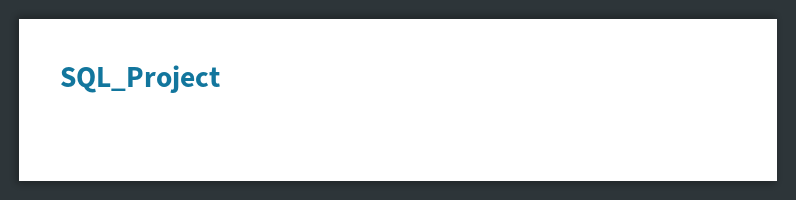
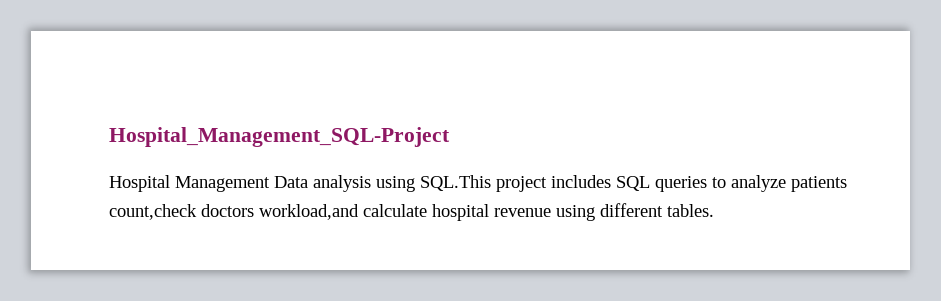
[60,65,220,93] SQL_Project -> [109,127,450,147] [109,175,847,192] [109,203,714,221] Hospital_Management_SQL-Project // Hospital Management Data analysis using SQL.This project includes SQL queries to analyze patients count,check doctors workload,and calculate hospital revenue using different tables.

